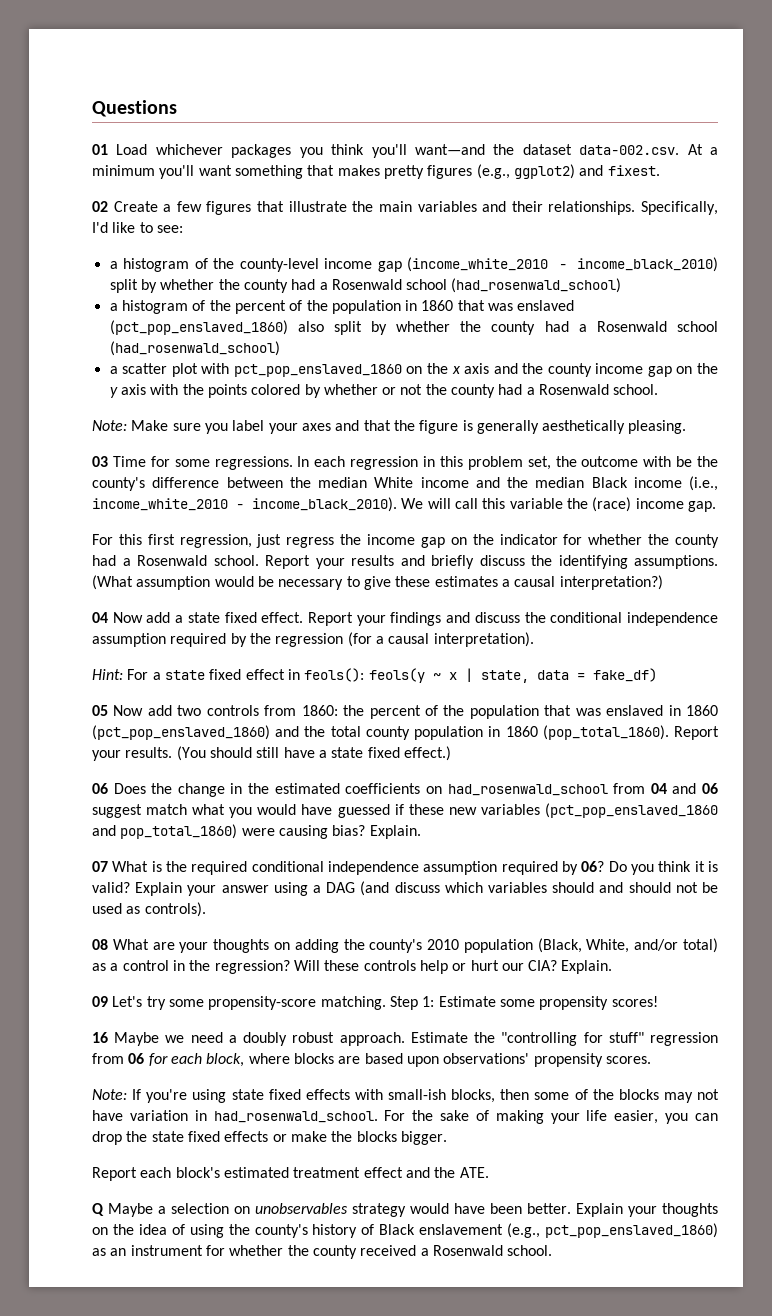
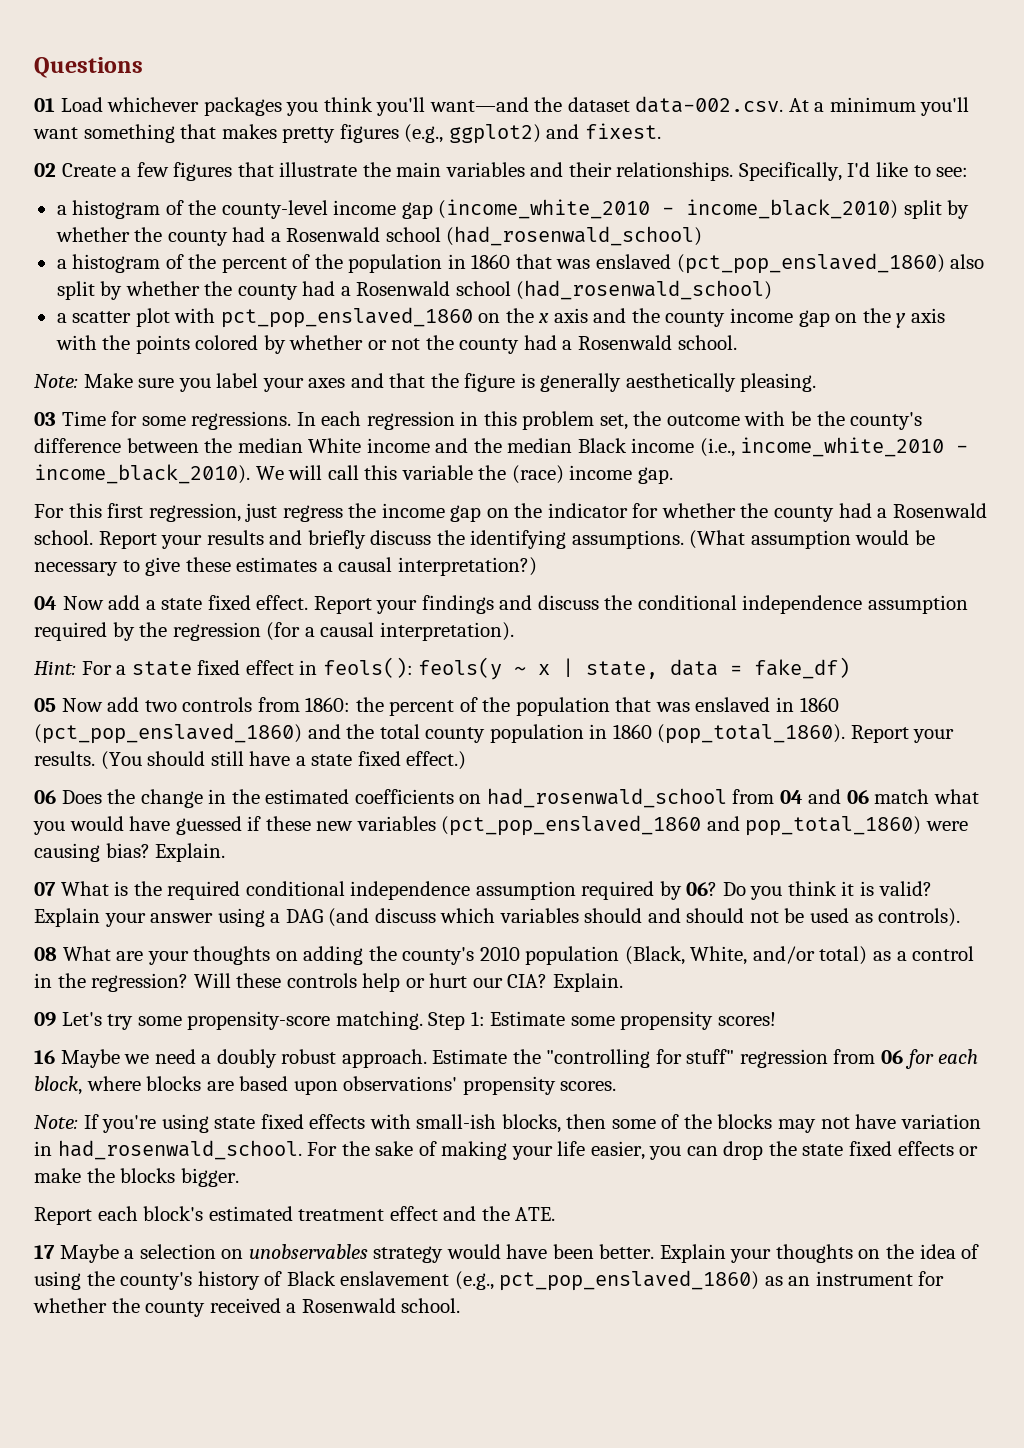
[92,804,142,818] suggest -> (869, 797) none
[92,1203,104,1216] Q -> [34,1245,55,1259] 17

